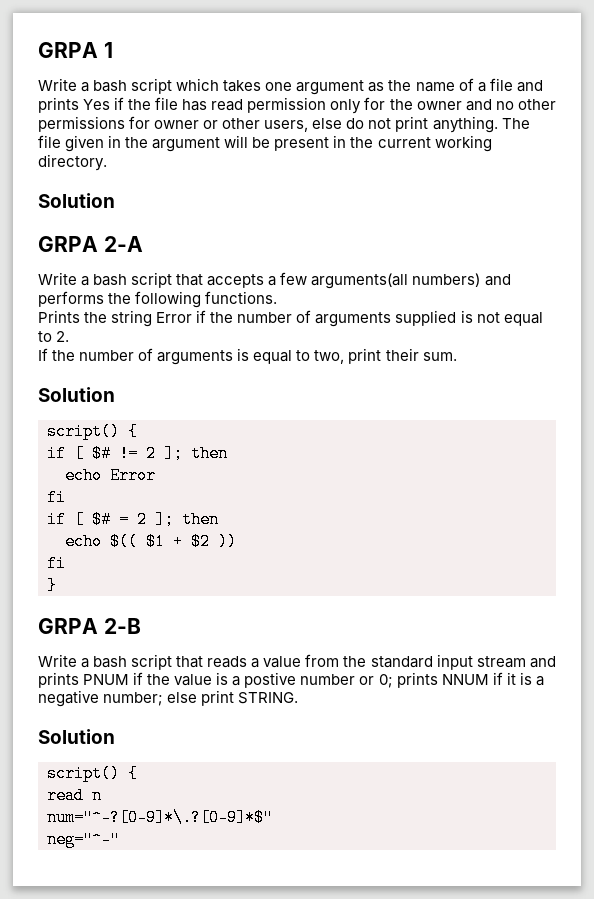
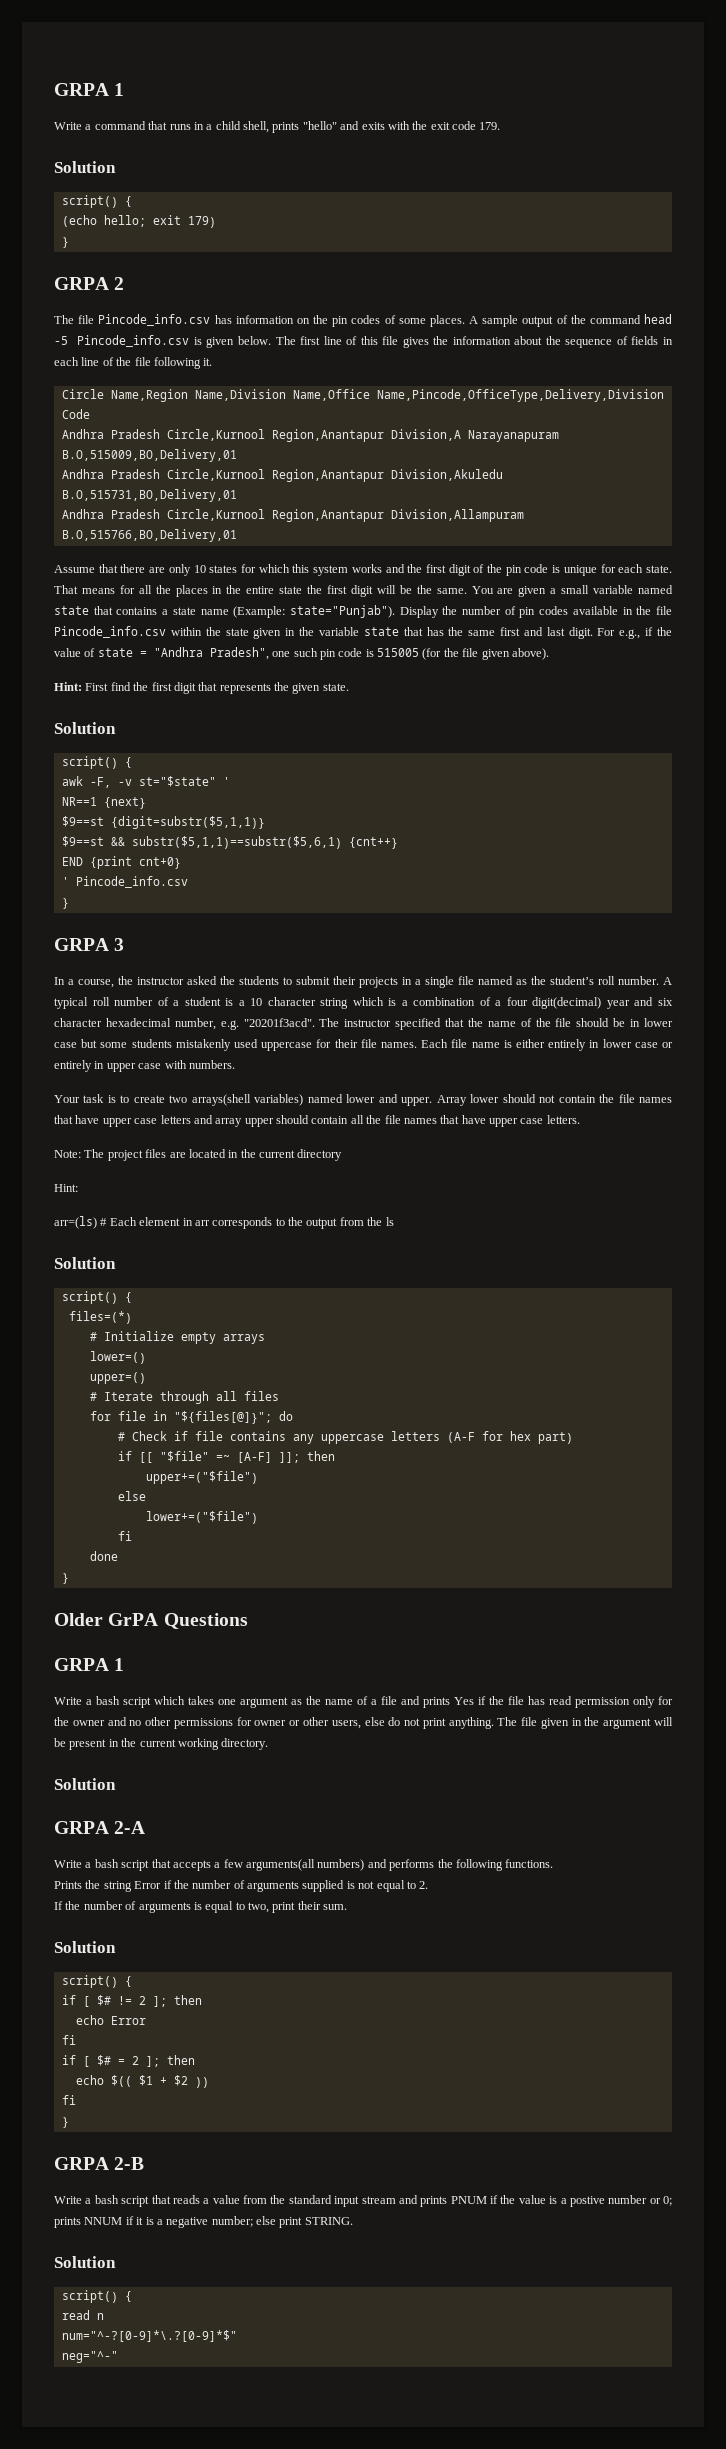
[38,42,113,58] GRPA 1 -> [54,83,125,96] [54,121,501,133] [54,161,116,173] [61,195,132,208] [61,215,216,228] [61,237,69,248] [54,277,125,290] [54,314,673,327] [54,335,673,348] [54,357,213,369] [61,389,664,402] [61,409,90,419] [61,429,559,442] [61,449,237,462] [61,469,503,482] [61,489,237,502] [61,509,524,522] [61,529,237,542] [54,564,672,576] [54,585,674,597] [54,605,673,618] [54,626,673,639] [54,647,549,660] [54,682,349,694] [54,722,116,734] [61,756,132,769] [61,776,230,788] [61,797,146,809] [61,816,265,829] [61,836,398,849] [61,856,181,869] [61,876,188,888] [61,898,69,909] [54,938,125,951] [54,976,672,988] [54,997,673,1009] [54,1018,673,1030] [54,1039,673,1051] [54,1060,235,1072] [54,1094,672,1106] [54,1115,580,1127] [54,1149,343,1161] [54,1184,78,1192] [54,1216,394,1229] [54,1257,116,1269] [61,1291,132,1304] [68,1311,132,1324] [89,1331,265,1344] [89,1351,146,1364] [89,1372,146,1384] [89,1391,279,1404] [89,1411,293,1424] [117,1431,573,1444] [117,1451,335,1463] [145,1471,258,1484] [117,1491,146,1501] [145,1511,258,1524] [117,1531,132,1541] [89,1551,118,1561] [61,1573,69,1584] [54,1613,248,1629] [54,1658,125,1671] GRPA 1 // Write a command that runs in a child shell, prints "hello" and exits with the exit code 179. // Solution // script() { // (echo hello; exit 179) // } // GRPA 2 // The file Pincode_info.csv has information on the pin codes of some places. A sample output of the command head -5 Pincode_info.csv is given below. The first line of this file gives the information about the sequence of fields in each line of the file following it. // Circle Name,Region Name,Division Name,Office Name,Pincode,OfficeType,Delivery,Division Code // Andhra Pradesh Circle,Kurnool Region,Anantapur Division,A Narayanapuram B.O,515009,BO,Delivery,01 // Andhra Pradesh Circle,Kurnool Region,Anantapur Division,Akuledu B.O,515731,BO,Delivery,01 // Andhra Pradesh Circle,Kurnool Region,Anantapur Division,Allampuram B.O,515766,BO,Delivery,01 // Assume that there are only 10 states for which this system works and the first digit of the pin code is unique for each state. That means for all the places in the entire state the first digit will be the same. You are given a small variable named state that contains a state name (Example: state="Punjab"). Display the number of pin codes available in the file Pincode_info.csv within the state given in the variable state that has the same first and last digit. For e.g., if the value of state = "Andhra Pradesh", one such pin code is 515005 (for the file given above). // Hint: First find the first digit that represents the given state. // Solution // script() { // awk -F, -v st="$state" ' // NR==1 {next} // $9==st {digit=substr($5,1,1)} // $9==st && substr($5,1,1)==substr($5,6,1) {cnt++} // END {print cnt+0} // ' Pincode_info.csv // } // GRPA 3 // In a course, the instructor asked the students to submit their projects in a single file named as the student’s roll number. A typical roll number of a student is a 10 character string which is a combination of a four digit(decimal) year and six character hexadecimal number, e.g. "20201f3acd". The instructor specified that the name of the file should be in lower case but some students mistakenly used uppercase for their file names. Each file name is either entirely in lower case or entirely in upper case with numbers. // Your task is to create two arrays(shell variables) named lower and upper. Array lower should not contain the file names that have upper case letters and array upper should contain all the file names that have upper case letters. // Note: The project files are located in the current directory // Hint: // arr=(ls) # Each element in arr corresponds to the output from the ls // Solution // script() { // files=(*) // # Initialize empty arrays // lower=() // upper=() // # Iterate through all files // for file in "${files[@]}"; do // # Check if file contains any uppercase letters (A-F for hex part) // if [[ "$file" =~ [A-F] ]]; then // upper+=("$file") // else // lower+=("$file") // fi // done // } // Older GrPA Questions // GRPA 1

